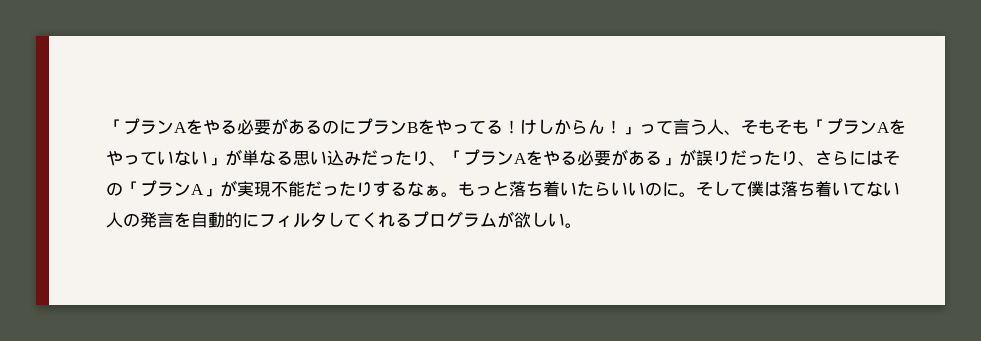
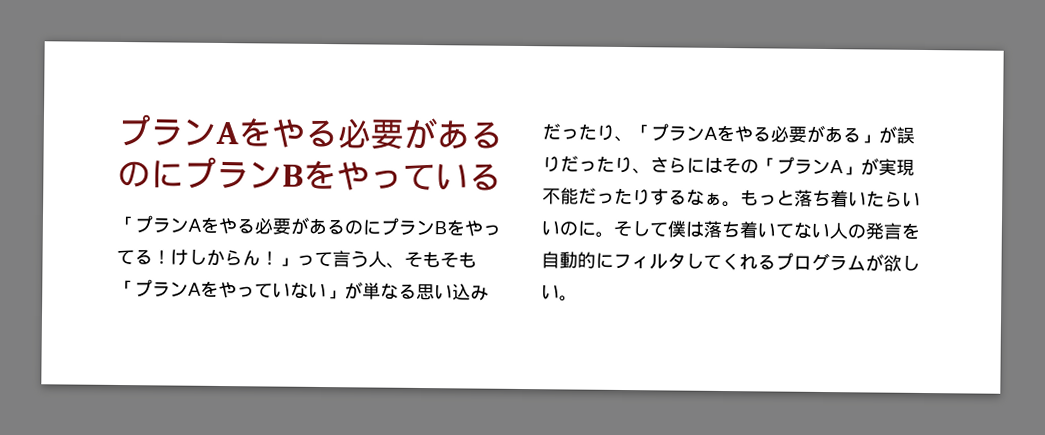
(106, 126) none -> [117,113,503,150] [117,156,502,191] プランAをやる必要があるのにプランBをやっている //

